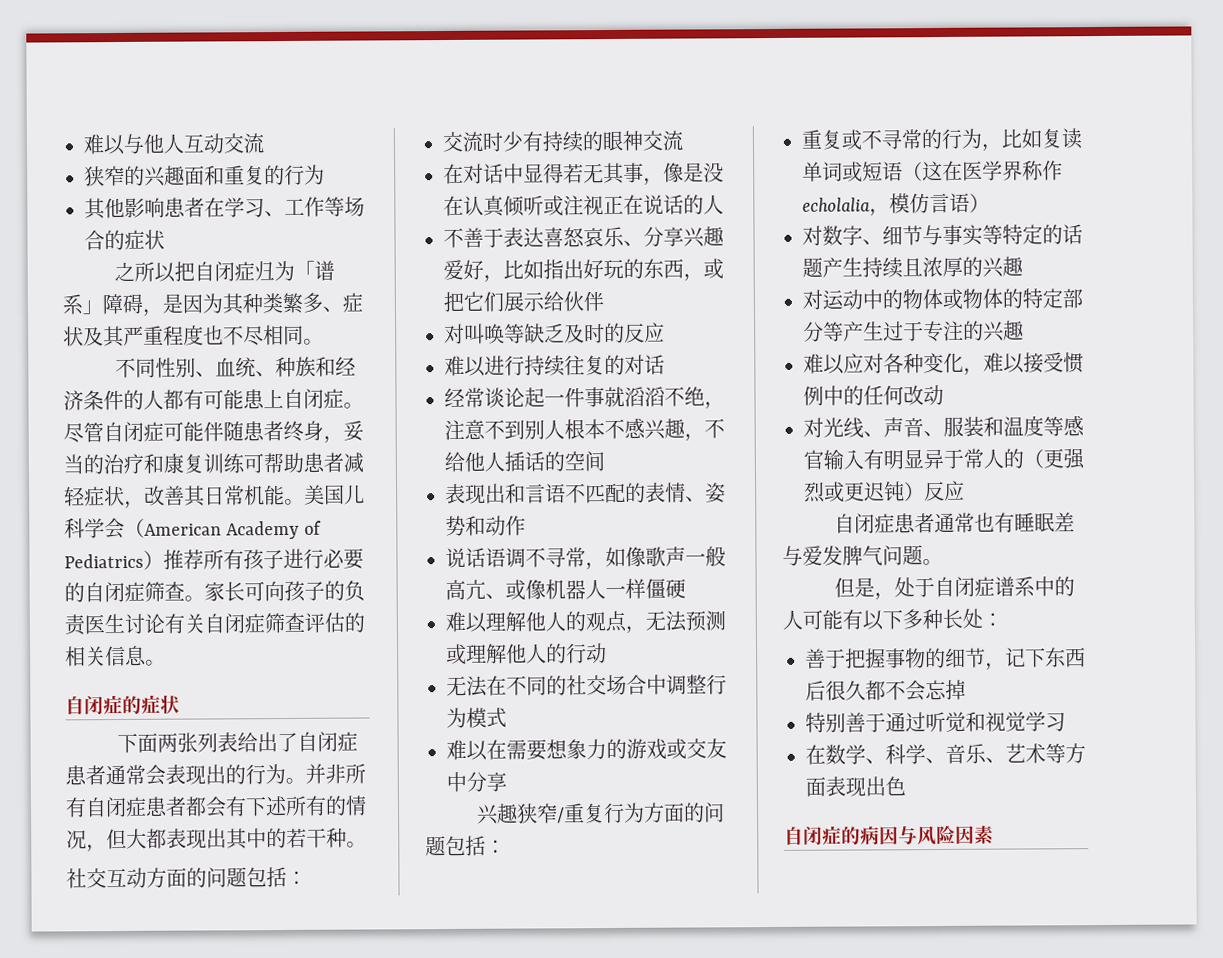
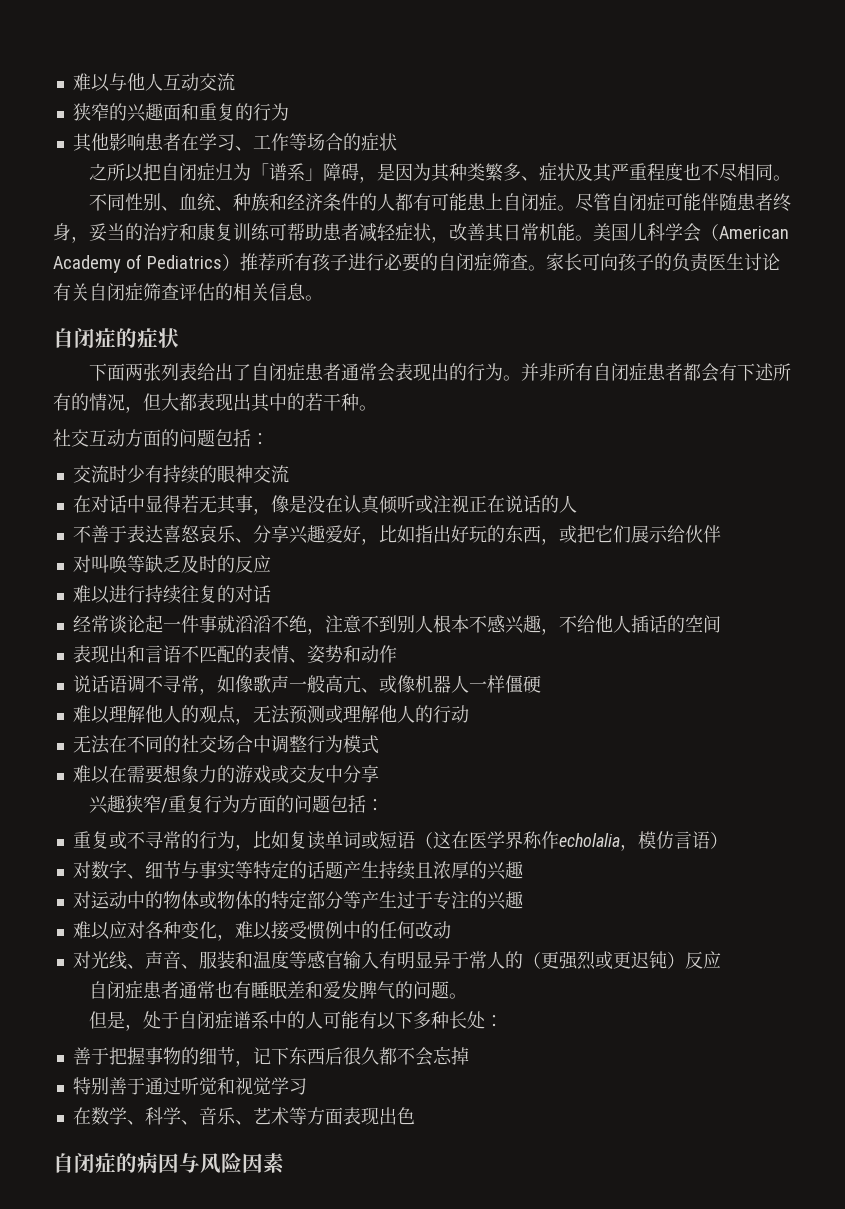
[782,545,803,566] 与 -> [305,981,324,999] 和
(883, 555) none -> [395,981,414,999] 的

